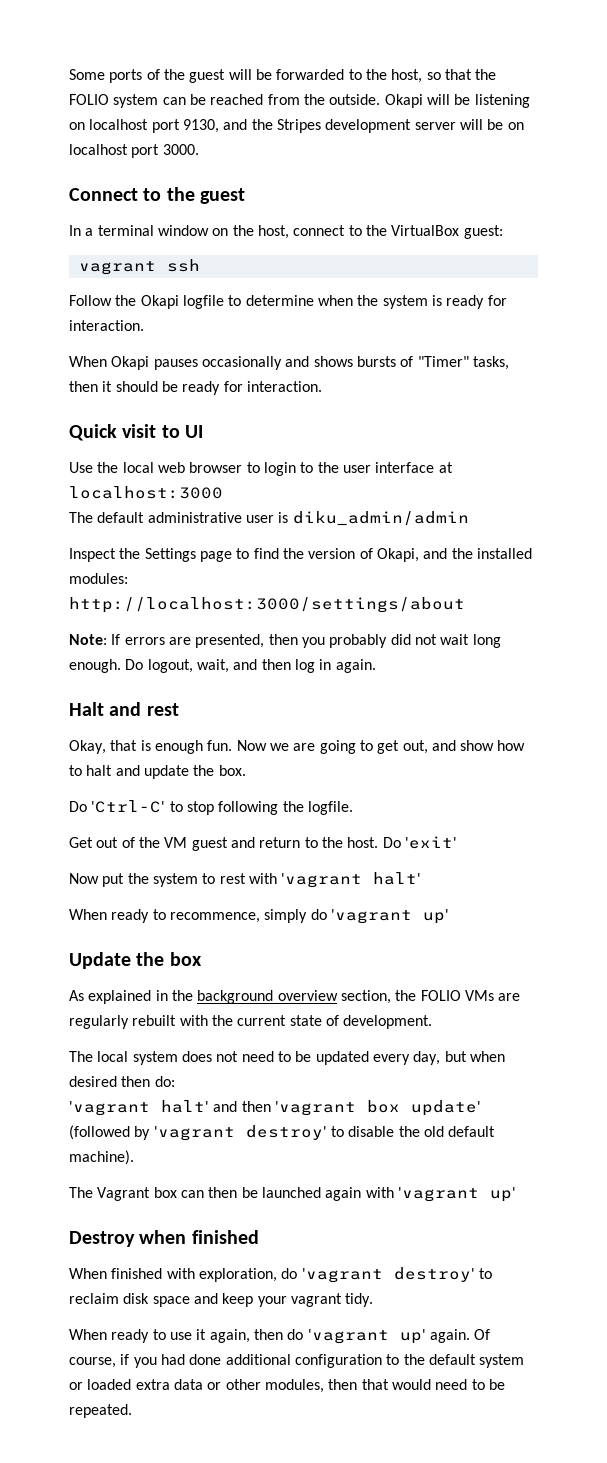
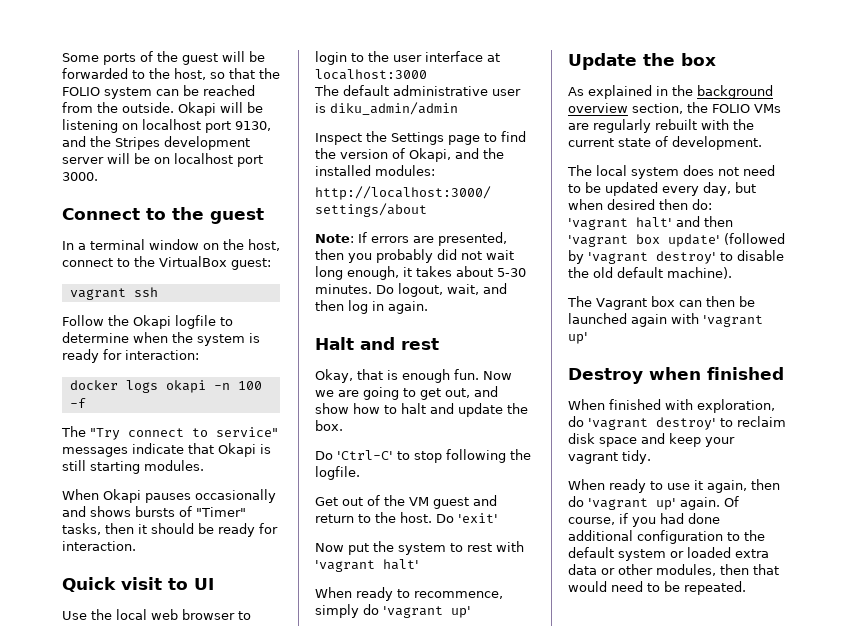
[69,320,144,331] interaction. -> [125,350,199,360] [69,380,262,393] [69,398,86,408] [61,426,278,440] [62,443,271,457] [62,460,204,474] interaction: // docker logs okapi -n 100 -f // The "Try connect to service" messages indicate that Okapi is still starting modules.
[69,659,121,673] enough. -> [347,266,526,280] [315,284,372,294] enough, it takes about 5-30 minutes.

